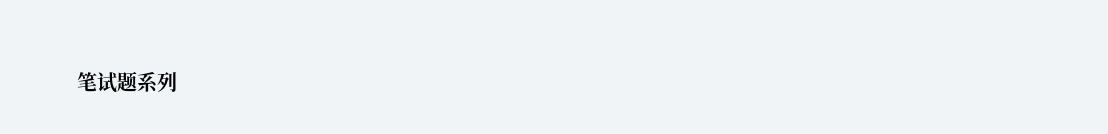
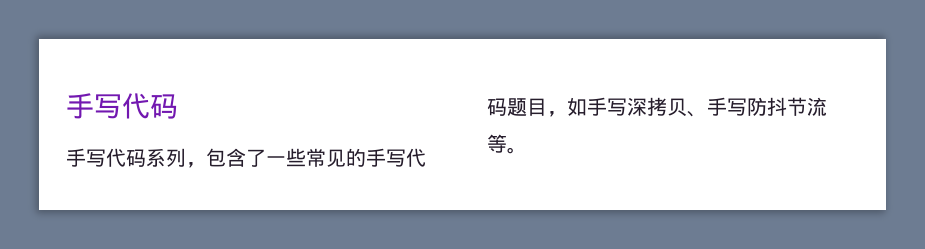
[77,71,177,93] 笔试题系列 -> [66,93,178,119] [66,148,426,168] [487,97,827,117] [487,134,527,154] 手写代码 // 手写代码系列，包含了一些常见的手写代码题目，如手写深拷贝、手写防抖节流等。

